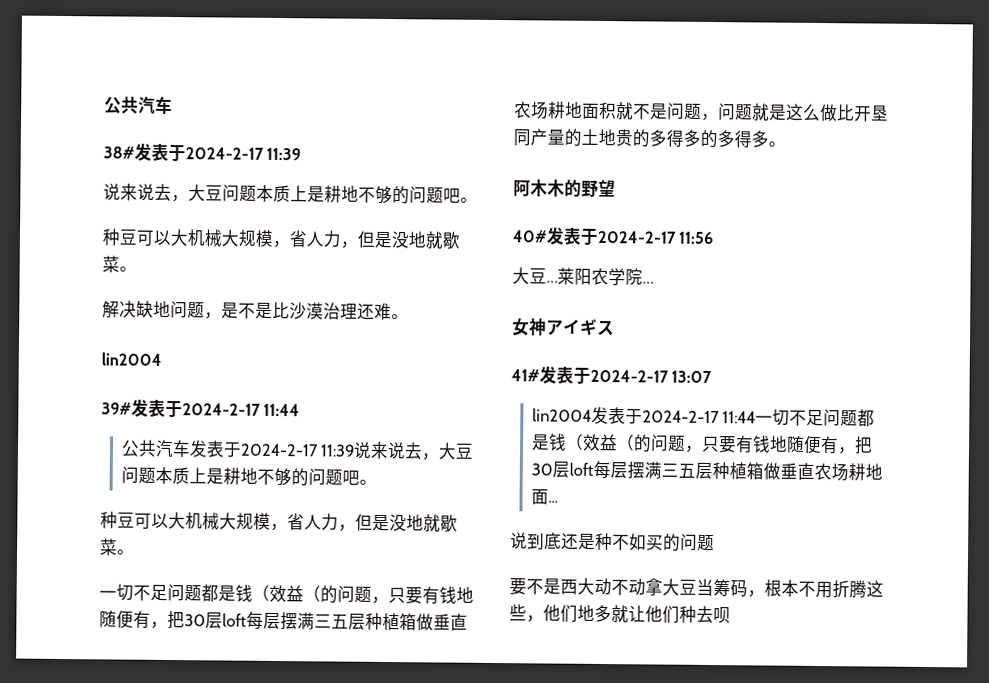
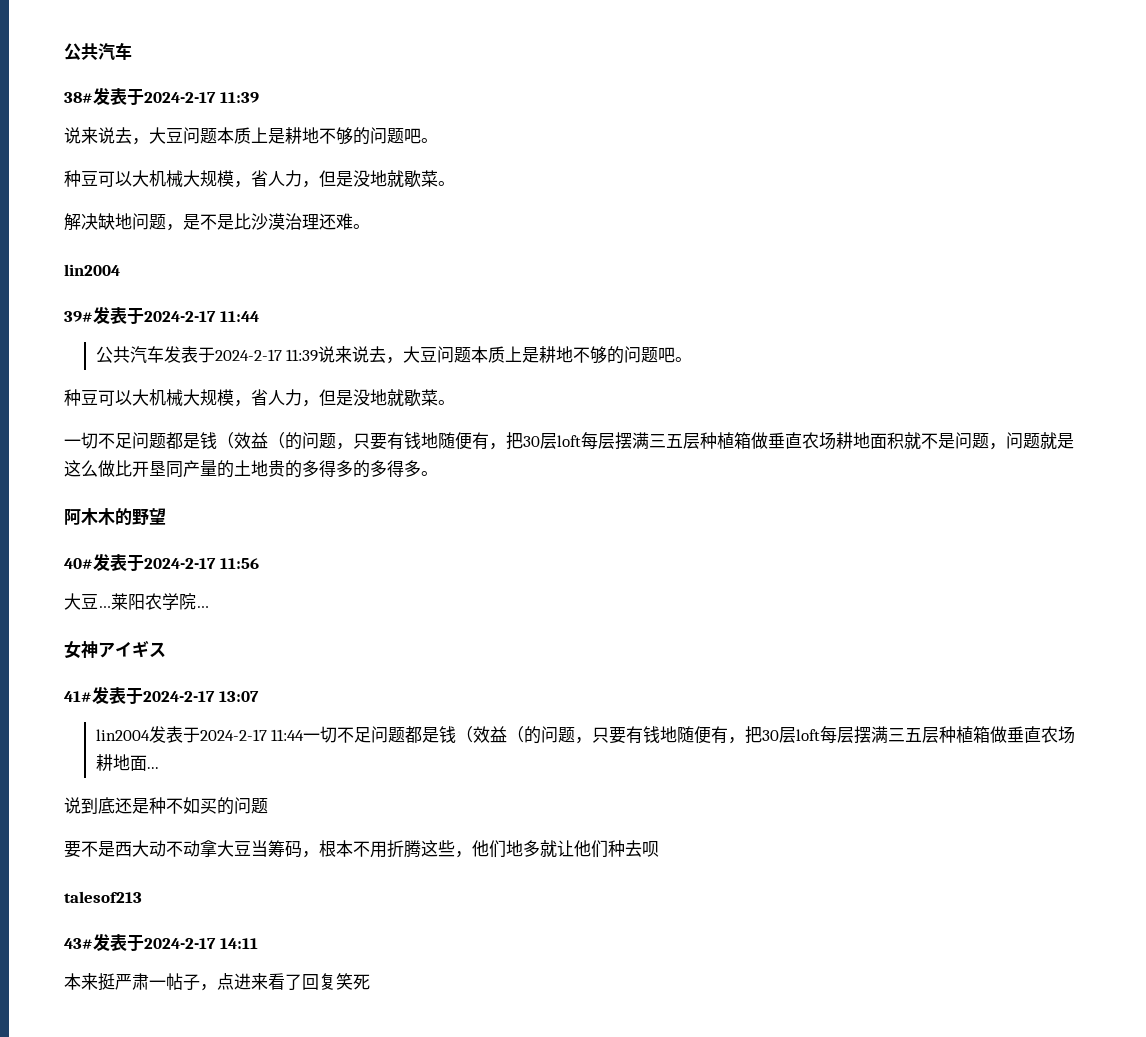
(731, 615) none -> [64,891,142,903] [64,933,258,951] [64,973,370,991] // talesof213 // 43#发表于2024-2-17 14:11 // 本来挺严肃一帖子，点进来看了回复笑死

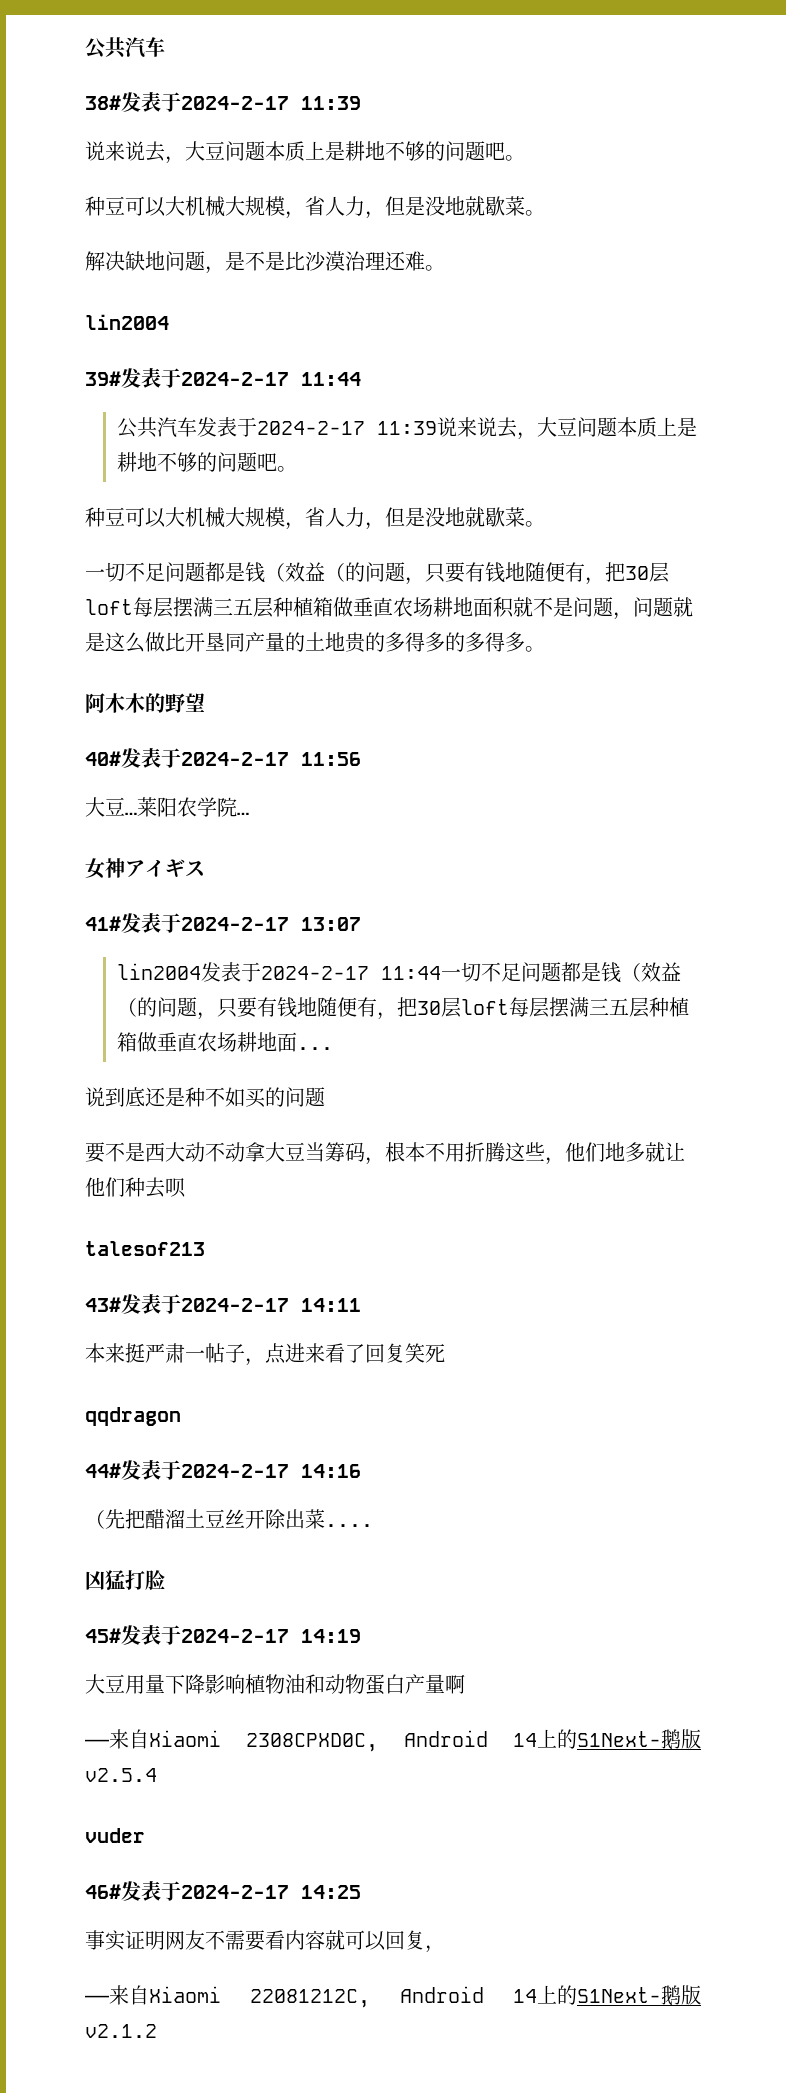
(370, 982) none -> [85,1407,181,1426] [85,1460,361,1480] [85,1509,373,1529] [85,1570,165,1590] [85,1625,361,1645] [85,1674,465,1695] [85,1729,701,1752] [85,1768,157,1782] [85,1828,145,1843] [85,1881,361,1901] [85,1930,445,1953] [85,1985,701,2008] [85,2024,157,2038] // qqdragon // 44#发表于2024-2-17 14:16 // （先把醋溜土豆丝开除出菜.... // 凶猛打脸 // 45#发表于2024-2-17 14:19 // 大豆用量下降影响植物油和动物蛋白产量啊 // ——来自Xiaomi 2308CPXD0C, Android 14上的S1Next-鹅版v2.5.4 // vuder // 46#发表于2024-2-17 14:25 // 事实证明网友不需要看内容就可以回复， // ——来自Xiaomi 22081212C, Android 14上的S1Next-鹅版v2.1.2

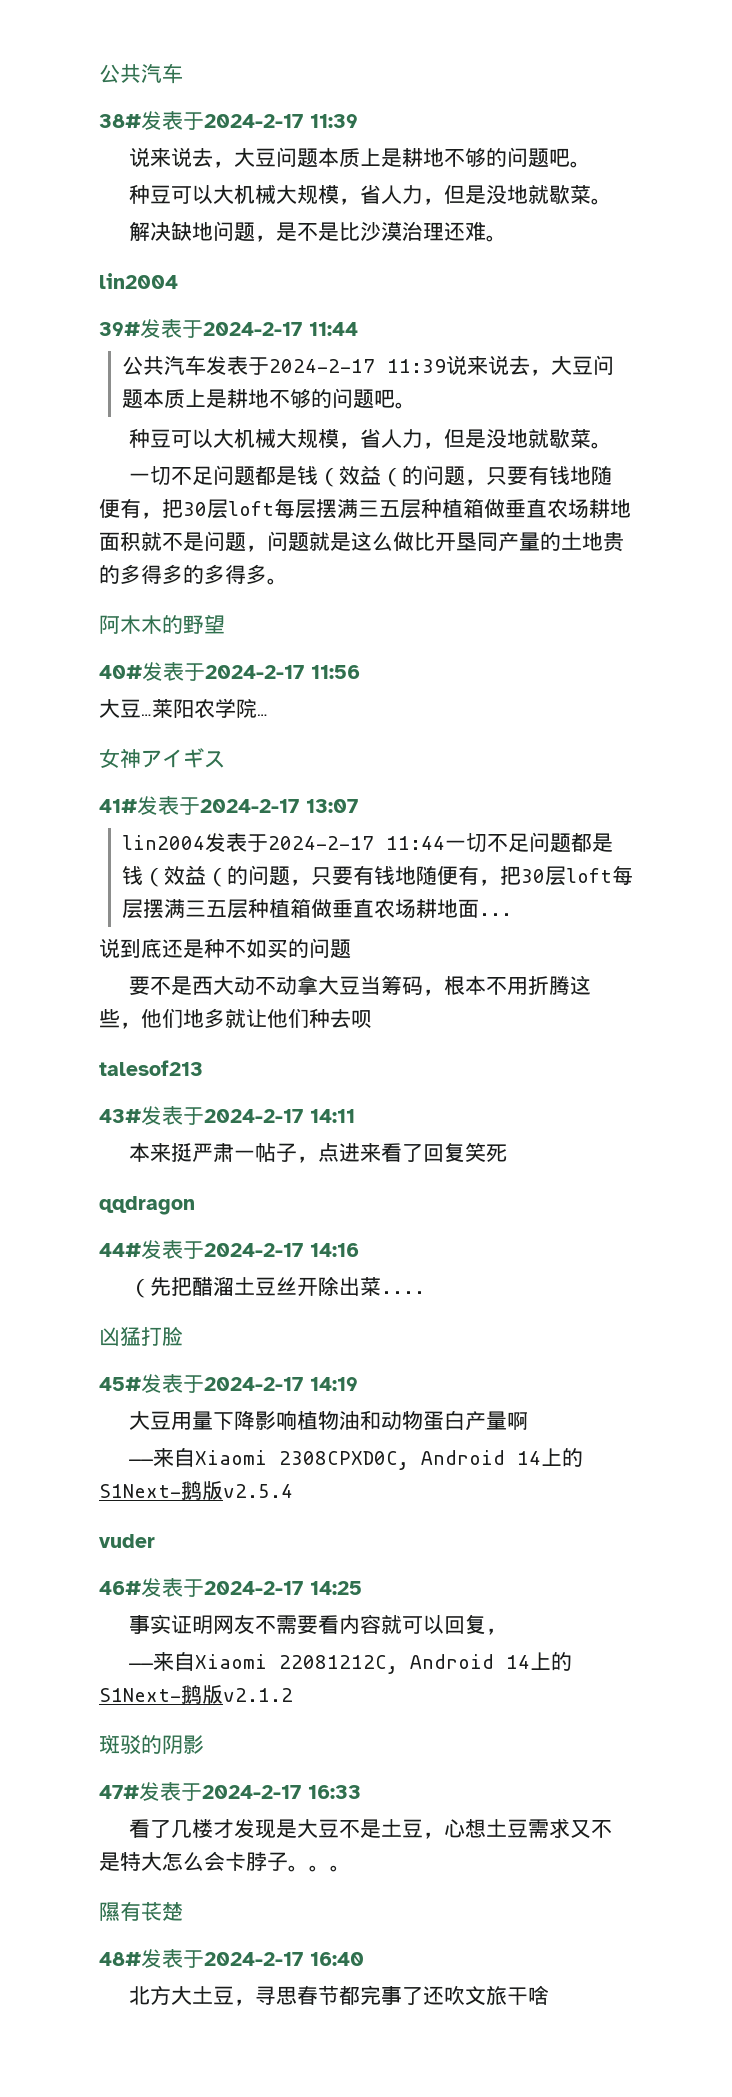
(157, 2031) none -> [99,1735,204,1755] [99,1782,361,1801] [129,1818,613,1839] [99,1851,351,1872] [99,1901,183,1921] [99,1949,364,1968] [129,1985,550,2006] // 斑驳的阴影 // 47#发表于2024-2-17 16:33 // 看了几楼才发现是大豆不是土豆，心想土豆需求又不是特大怎么会卡脖子。。。 // 隰有苌楚 // 48#发表于2024-2-17 16:40 // 北方大土豆，寻思春节都完事了还吹文旅干啥

